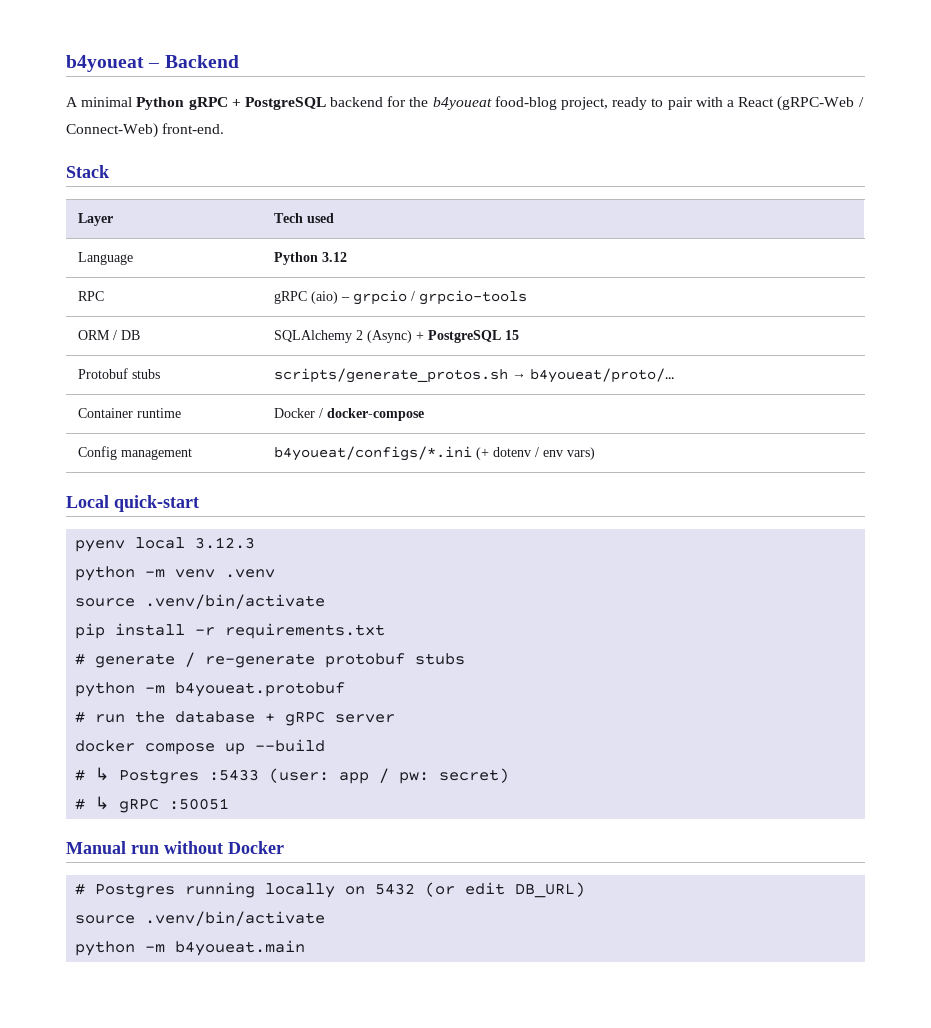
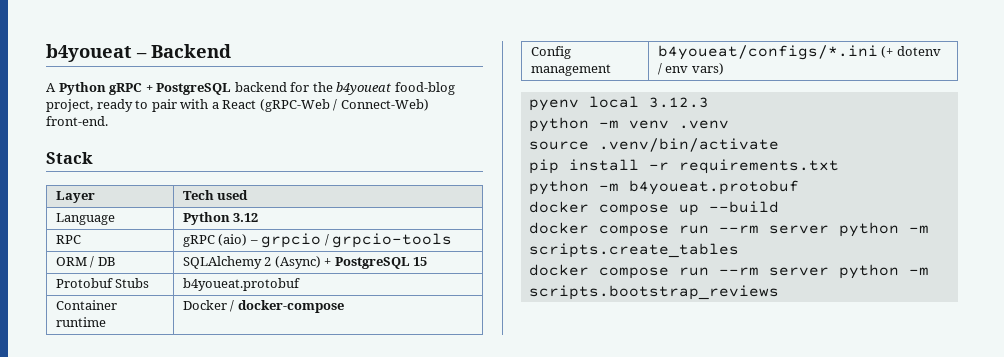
[81,97,133,107] minimal -> (56, 87) none
[131,369,160,379] [273,368,674,383] stubs | scripts/generate_protos.sh → b4youeat/proto/… -> [115,278,150,288] [182,278,300,291] Stubs | b4youeat.protobuf
[66,495,199,512] // Local quick-start -> (724, 69) none
[75,652,466,668] [75,682,346,697] [75,711,396,726] [75,739,326,755] [75,767,510,784] [75,796,230,813] [66,841,284,854] [75,882,586,898] [75,911,326,926] [75,940,306,956] # generate / re-generate protobuf stubs // python -m b4youeat.protobuf // # run the database + gRPC server // docker compose up --build // # ↳ Postgres :5433 (user: app / pw: secret) // # ↳ gRPC :50051 // Manual run without Docker // # Postgres running locally on 5432 (or edit DB_URL) // source .venv/bin/activate // python -m b4youeat.main -> [528,180,799,195] [528,201,779,216] [528,222,929,237] [528,243,739,258] [528,264,929,279] [528,285,779,300] python -m b4youeat.protobuf // docker compose up --build // docker compose run --rm server python -m scripts.create_tables // docker compose run --rm server python -m scripts.bootstrap_reviews

